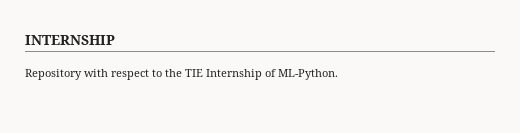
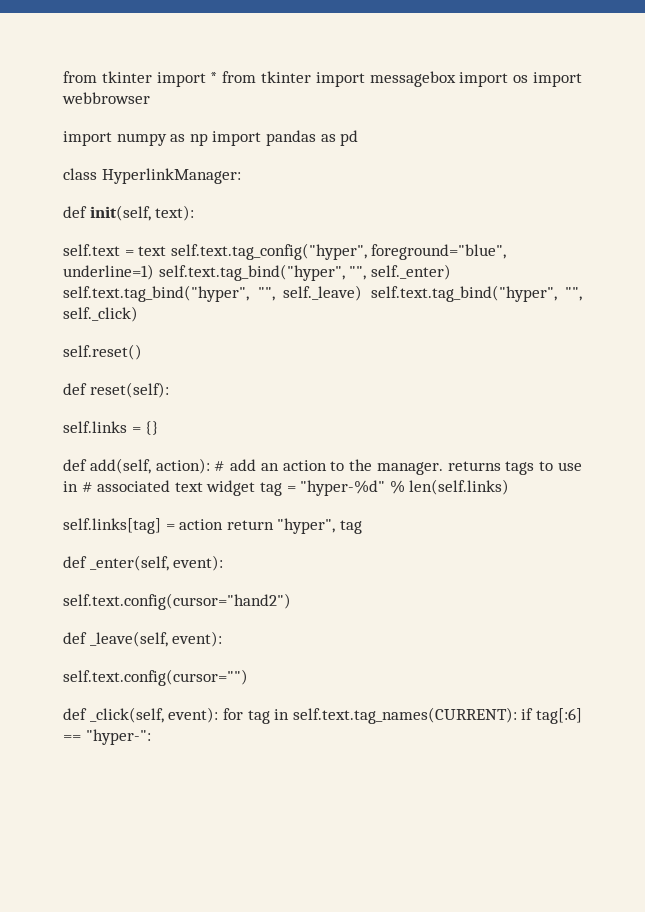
[25,35,115,45] [25,69,338,80] INTERNSHIP // Repository with respect to the TIE Internship of ML-Python. -> [63,71,583,87] [62,92,150,104] [63,130,359,146] [63,168,241,184] [63,205,195,221] [63,243,507,260] [63,264,451,281] [63,285,582,302] [63,306,138,322] [63,344,142,360] [63,382,169,398] [63,421,160,435] [63,458,582,475] [63,479,510,496] [63,518,362,534] [63,555,224,571] [63,593,291,610] [63,631,223,647] [63,669,248,686] [63,707,582,724] [63,729,151,745] from tkinter import * from tkinter import messagebox import os import webbrowser // import numpy as np import pandas as pd // class HyperlinkManager: // def init(self, text): // self.text = text self.text.tag_config("hyper", foreground="blue", underline=1) self.text.tag_bind("hyper", "", self._enter) self.text.tag_bind("hyper", "", self._leave) self.text.tag_bind("hyper", "", self._click) // self.reset() // def reset(self): // self.links = {} // def add(self, action): # add an action to the manager. returns tags to use in # associated text widget tag = "hyper-%d" % len(self.links) // self.links[tag] = action return "hyper", tag // def _enter(self, event): // self.text.config(cursor="hand2") // def _leave(self, event): // self.text.config(cursor="") // def _click(self, event): for tag in self.text.tag_names(CURRENT): if tag[:6] == "hyper-":

